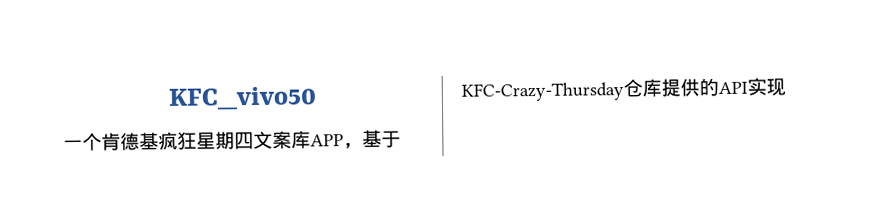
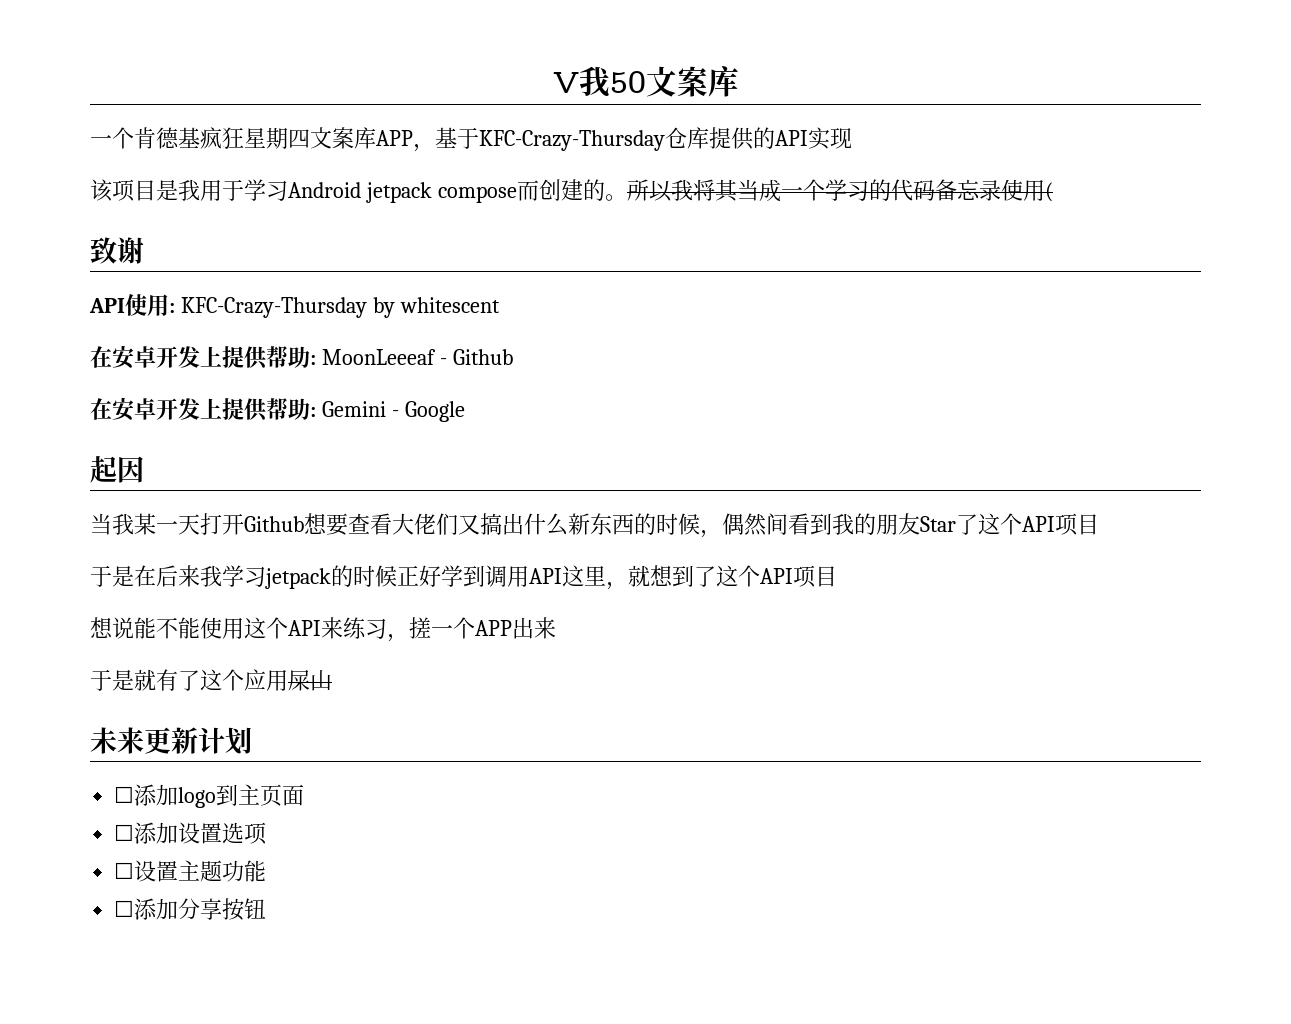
[168,86,316,110] KFC_vivo50 -> [552,65,739,97] V我50文案库
(786, 87) none -> [90,179,1053,203] [90,237,144,264] [89,294,500,318] [90,345,513,370] [90,397,465,422] [90,456,144,483] [90,513,1099,538] [90,565,837,590] [90,617,556,642] [90,669,332,691] [90,727,252,755] [114,784,305,808] [114,822,268,845] [114,860,267,882] [114,898,267,921] // 该项目是我用于学习Android jetpack compose而创建的。所以我将其当成一个学习的代码备忘录使用( // 致谢 // API使用: KFC-Crazy-Thursday by whitescent // 在安卓开发上提供帮助: MoonLeeeaf - Github // 在安卓开发上提供帮助: Gemini - Google // 起因 // 当我某一天打开Github想要查看大佬们又搞出什么新东西的时候，偶然间看到我的朋友Star了这个API项目 // 于是在后来我学习jetpack的时候正好学到调用API这里，就想到了这个API项目 // 想说能不能使用这个API来练习，搓一个APP出来 // 于是就有了这个应用屎山 // 未来更新计划 // ☐添加logo到主页面 // ☐添加设置选项 // ☐设置主题功能 // ☐添加分享按钮

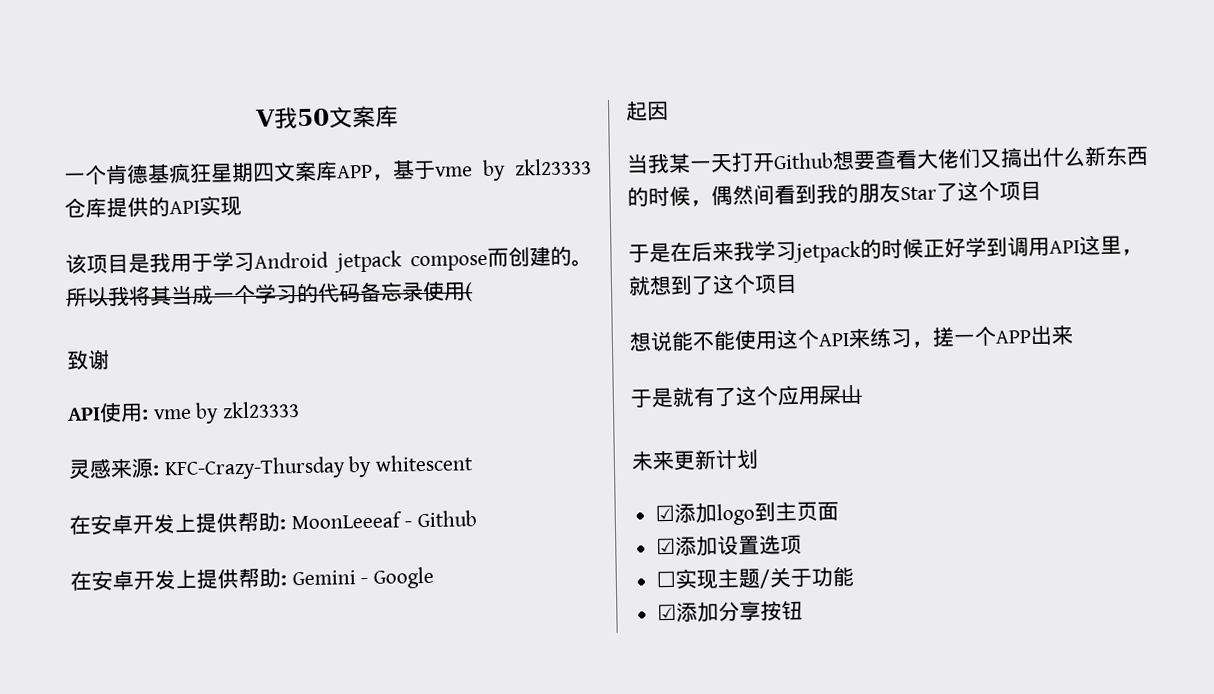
[479,130,665,151] KFC-Crazy-Thursday -> [435,158,592,182] vme by zkl23333
(175, 308) none -> [152,401,301,424] [68,458,160,479] vme by zkl23333 // 灵感来源:
[1022,516,1055,532] API -> (1000, 191) none
[760,568,793,584] API -> (756, 284) none
[114,786,135,803] ☐ -> [655,504,676,522] ☑
[114,824,135,841] ☐ -> [656,537,677,555] ☑
[134,860,223,882] 设置主题 -> [675,567,813,590] 实现主题/关于
[114,900,135,917] ☐ -> [657,603,678,621] ☑

